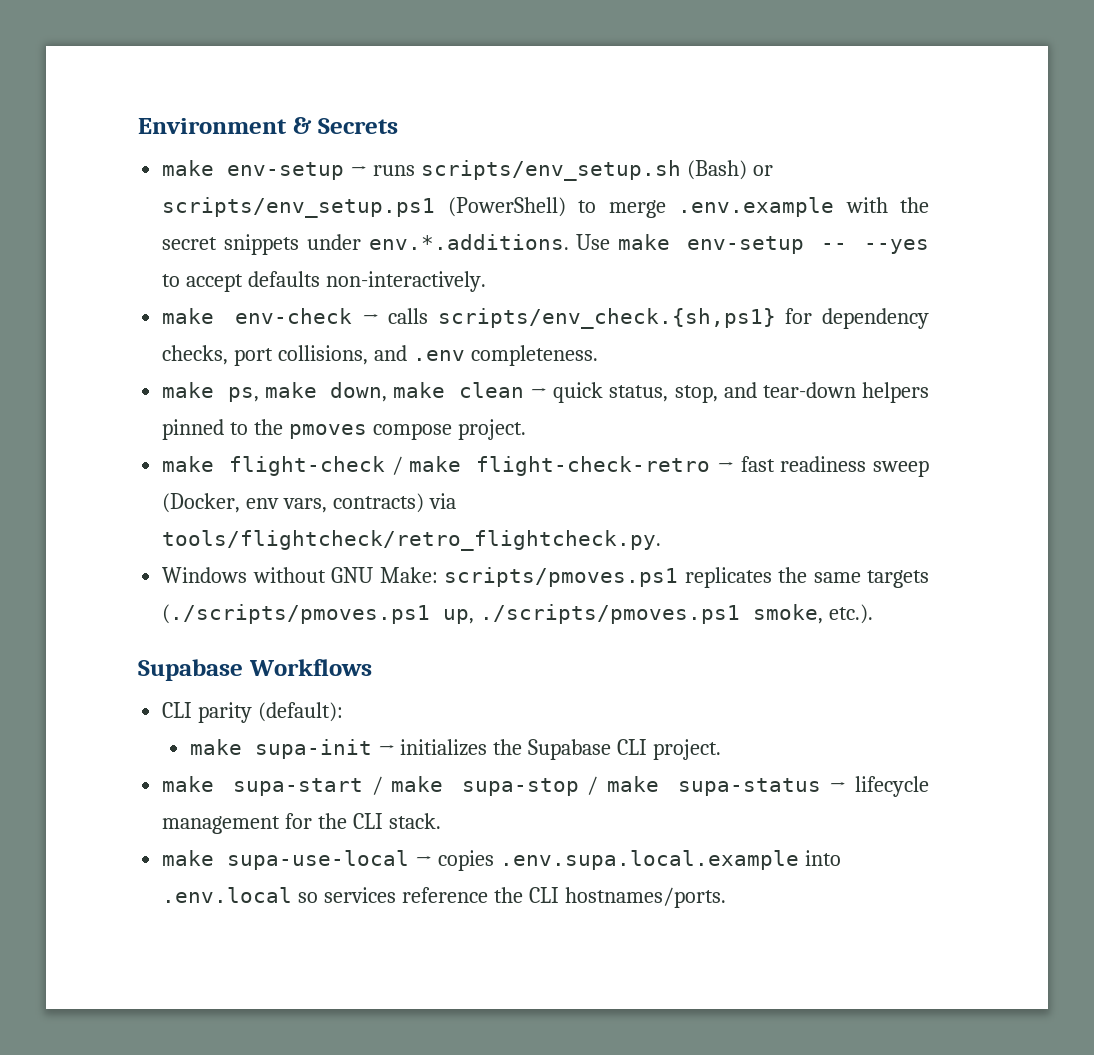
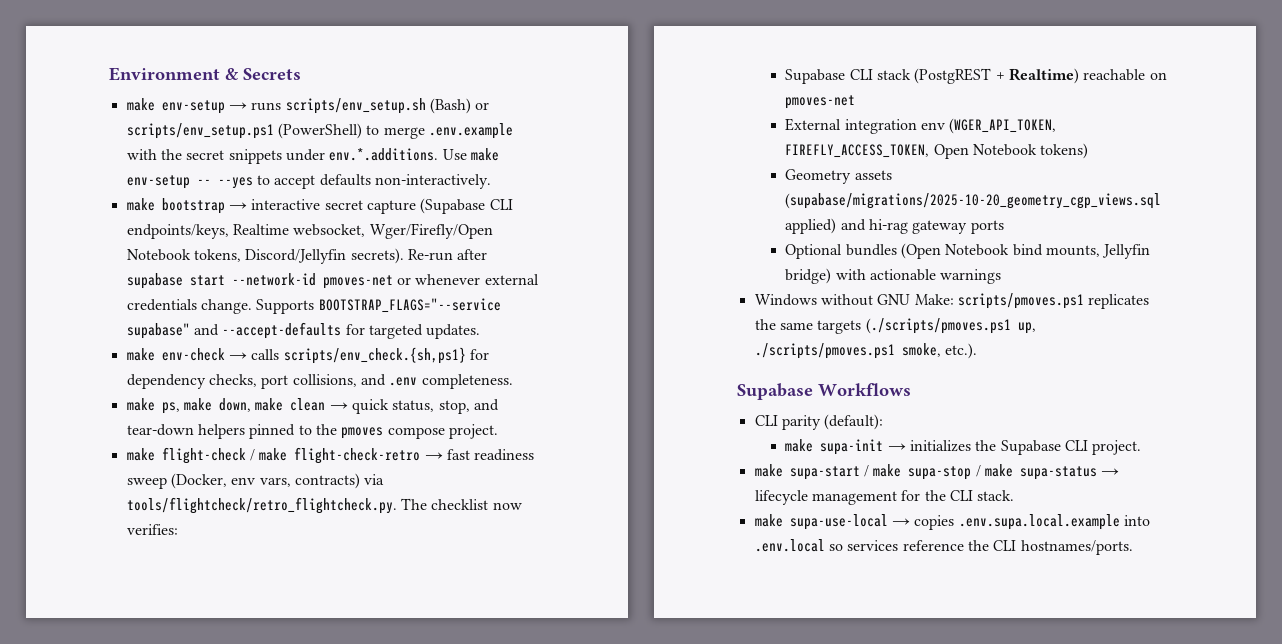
(487, 281) none -> [126,198,513,214] [126,223,493,239] [126,248,488,264] [126,273,539,289] [126,298,501,314] [126,322,481,339] // make bootstrap → interactive secret capture (Supabase CLI endpoints/keys, Realtime websocket, Wger/Firefly/Open Notebook tokens, Discord/Jellyfin secrets). Re-run after supabase start --network-id pmoves-net or whenever external credentials change. Supports BOOTSTRAP_FLAGS="--service supabase" and --accept-defaults for targeted updates.
(662, 540) none -> [400,498,522,510] [126,524,178,535] [785,68,1167,84] [785,95,856,109] [785,118,1057,134] [785,143,1089,159] [785,169,892,184] [785,193,1162,209] [785,218,1004,234] [785,243,1151,259] [785,268,1002,284] The checklist now verifies: // Supabase CLI stack (PostgREST + Realtime) reachable on pmoves-net // External integration env (WGER_API_TOKEN, FIREFLY_ACCESS_TOKEN, Open Notebook tokens) // Geometry assets (supabase/migrations/2025-10-20_geometry_cgp_views.sql applied) and hi-rag gateway ports // Optional bundles (Open Notebook bind mounts, Jellyfin bridge) with actionable warnings

